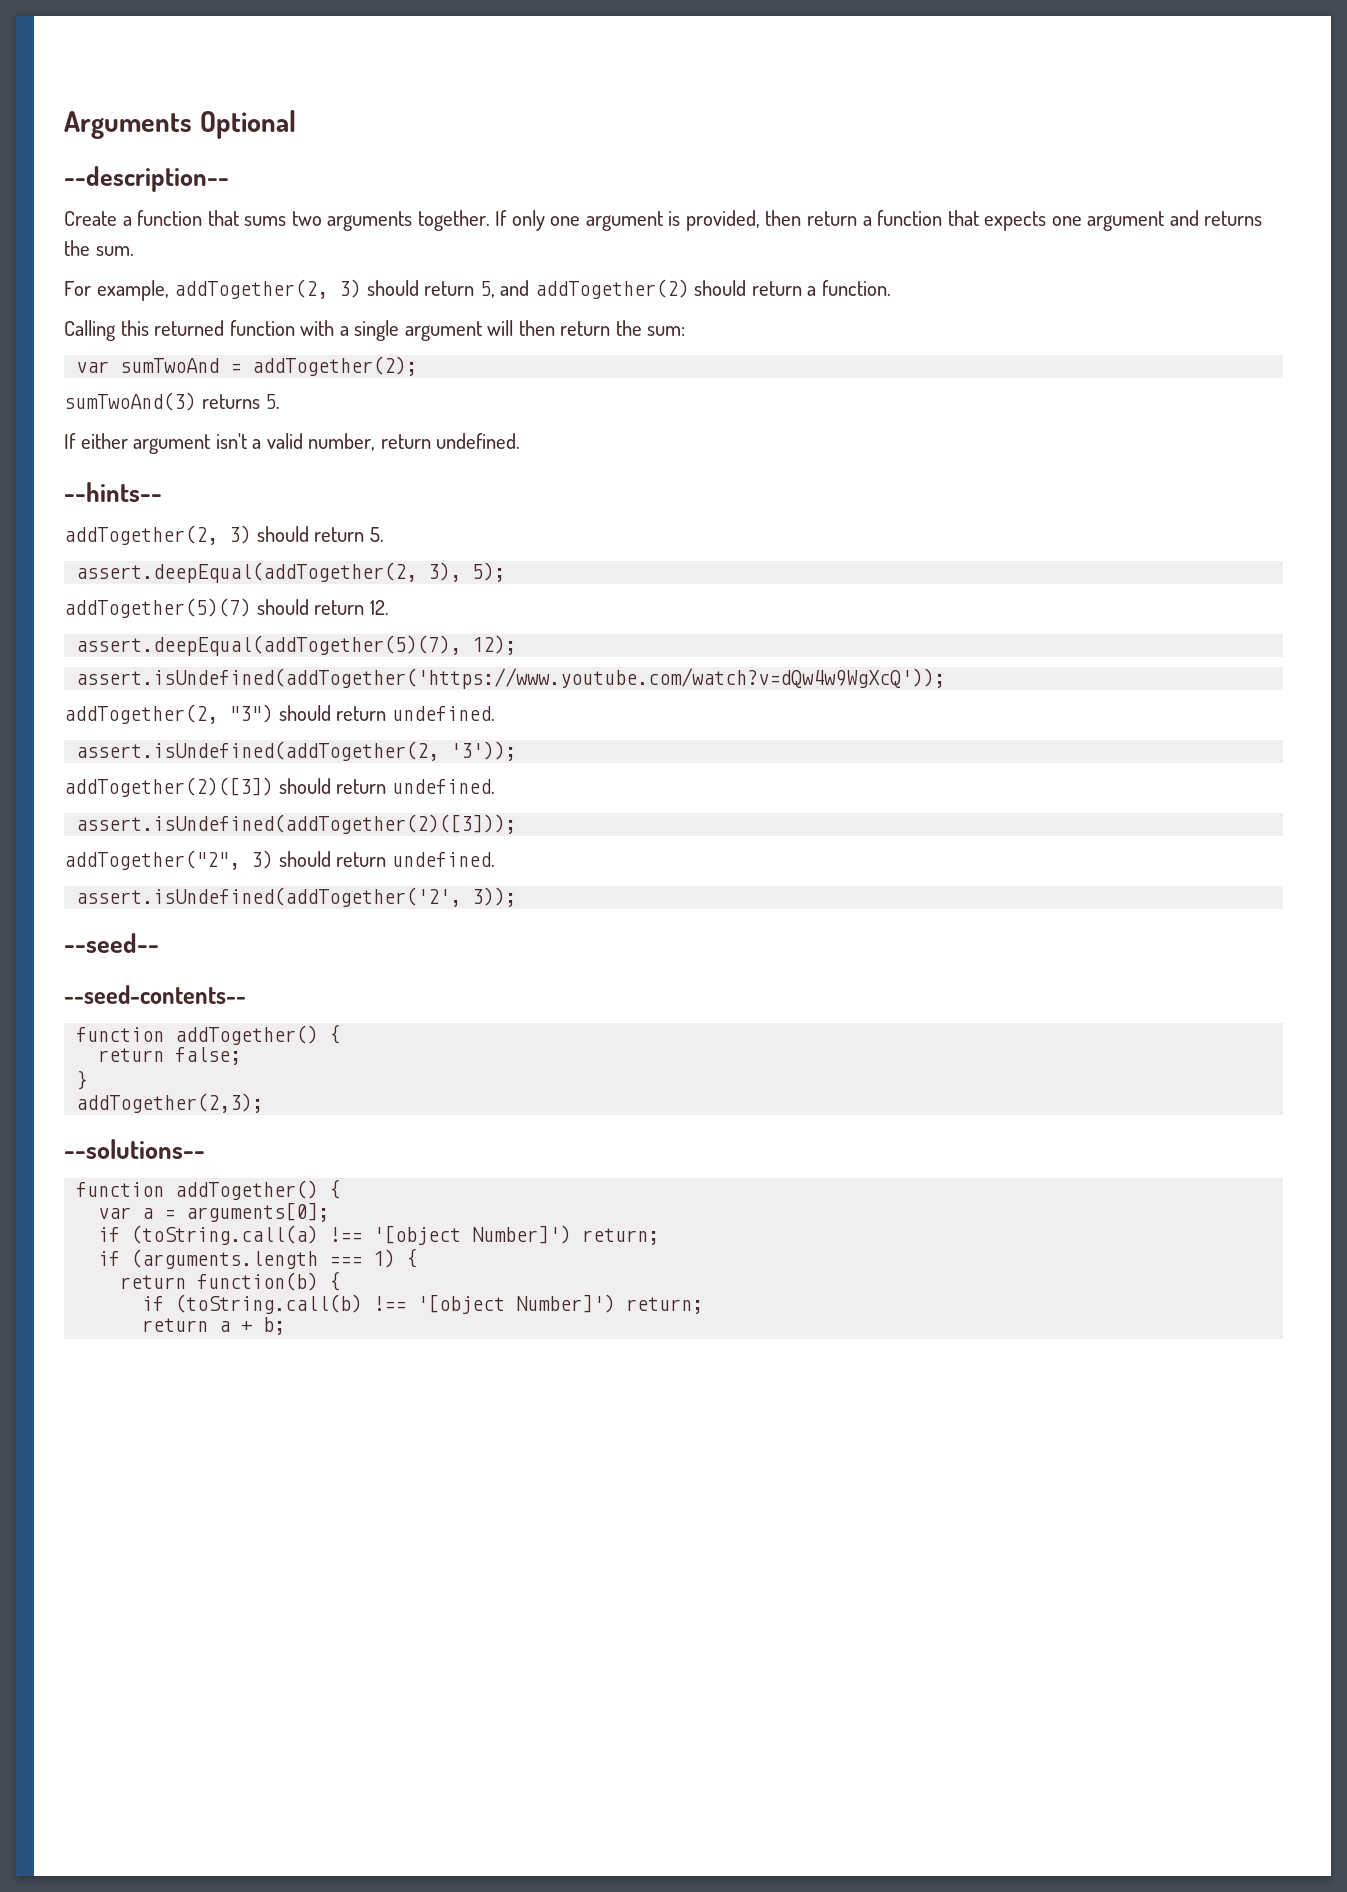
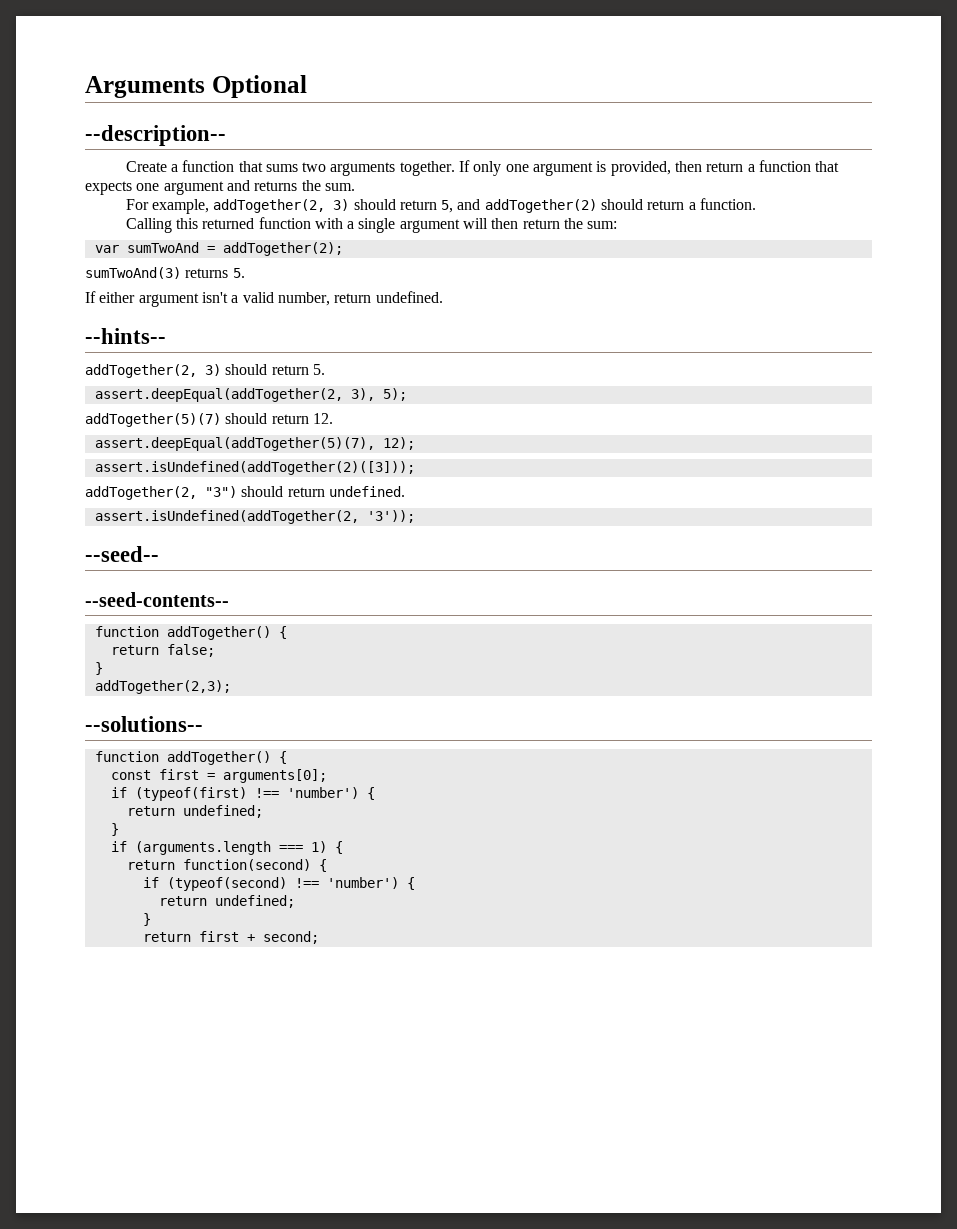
[76,668,946,689] assert.isUndefined(addTogether('https://www.youtube.com/watch?v=dQw4w9WgXcQ')); -> [94,461,415,475] assert.isUndefined(addTogether(2)([3]));
[64,777,495,797] [76,814,517,834] [64,850,495,870] [76,887,517,907] // addTogether(2)([3]) should return undefined. // assert.isUndefined(addTogether(2)([3])); // addTogether("2", 3) should return undefined. // assert.isUndefined(addTogether('2', 3)); -> (415, 516) none
[98,1207,154,1219] var a -> [110,769,199,780] const first
[131,1225,660,1245] (toString.call(a) !== '[object Number]') return; -> [134,787,375,801] [126,805,263,818] [110,823,119,836] (typeof(first) !== 'number') { // return undefined; // }
[197,1272,319,1291] function(b) -> [182,859,311,871] function(second)
[175,1294,704,1314] [142,1317,286,1335] (toString.call(b) !== '[object Number]') return; // return a + b; -> [166,877,415,891] [158,895,295,908] [142,913,151,926] [142,931,319,944] (typeof(second) !== 'number') { // return undefined; // } // return first + second;

